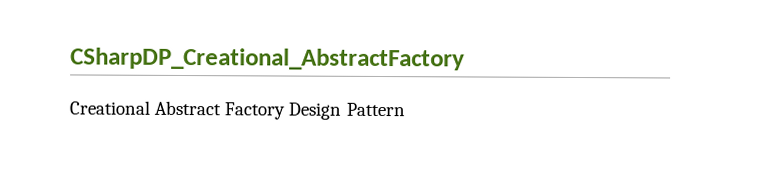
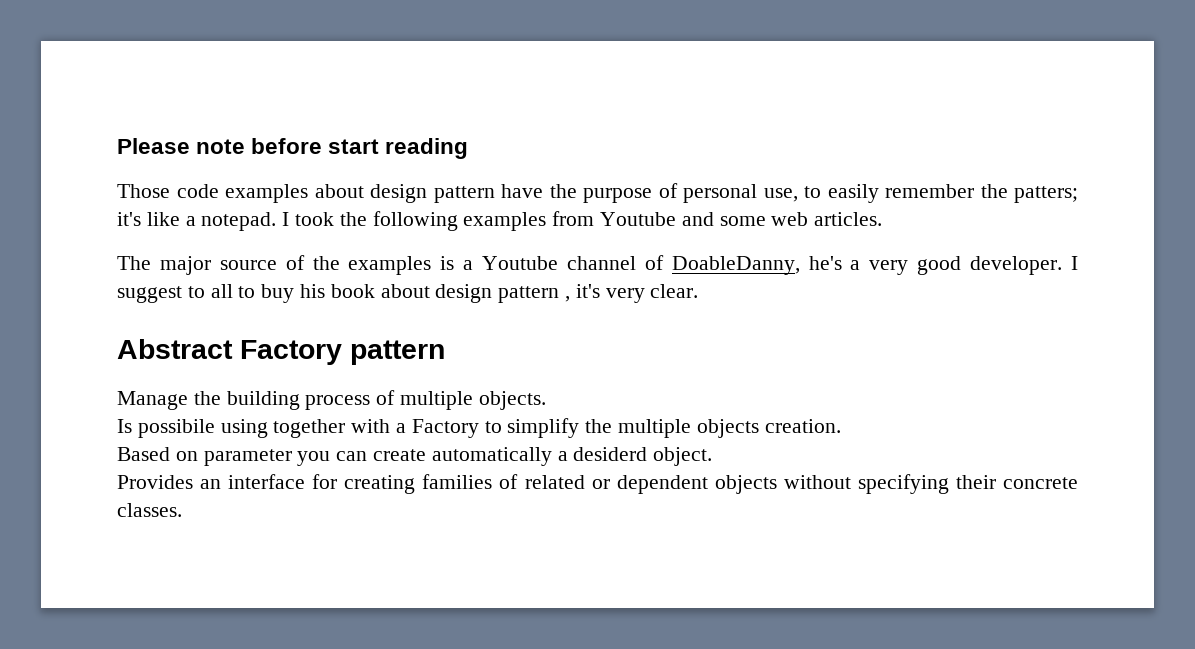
[70,47,465,71] [69,100,405,120] CSharpDP_Creational_AbstractFactory // Creational Abstract Factory Design Pattern -> [117,138,469,159] [117,183,1078,203] [117,211,883,231] [117,255,1078,275] [117,284,699,303] [117,339,445,365] [117,390,546,410] [117,418,841,438] [117,447,713,466] [117,474,1078,494] [117,503,182,517] Please note before start reading // Those code examples about design pattern have the purpose of personal use, to easily remember the patters; it's like a notepad. I took the following examples from Youtube and some web articles. // The major source of the examples is a Youtube channel of DoableDanny, he's a very good developer. I suggest to all to buy his book about design pattern , it's very clear. // Abstract Factory pattern // Manage the building process of multiple objects. // Is possibile using together with a Factory to simplify the multiple objects creation. // Based on parameter you can create automatically a desiderd object. // Provides an interface for creating families of related or dependent objects without specifying their concrete classes.

